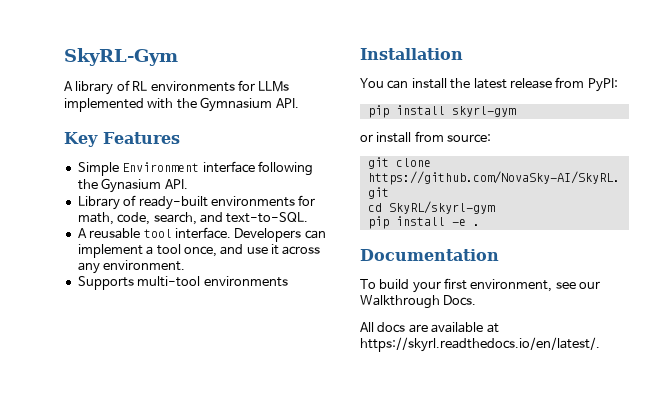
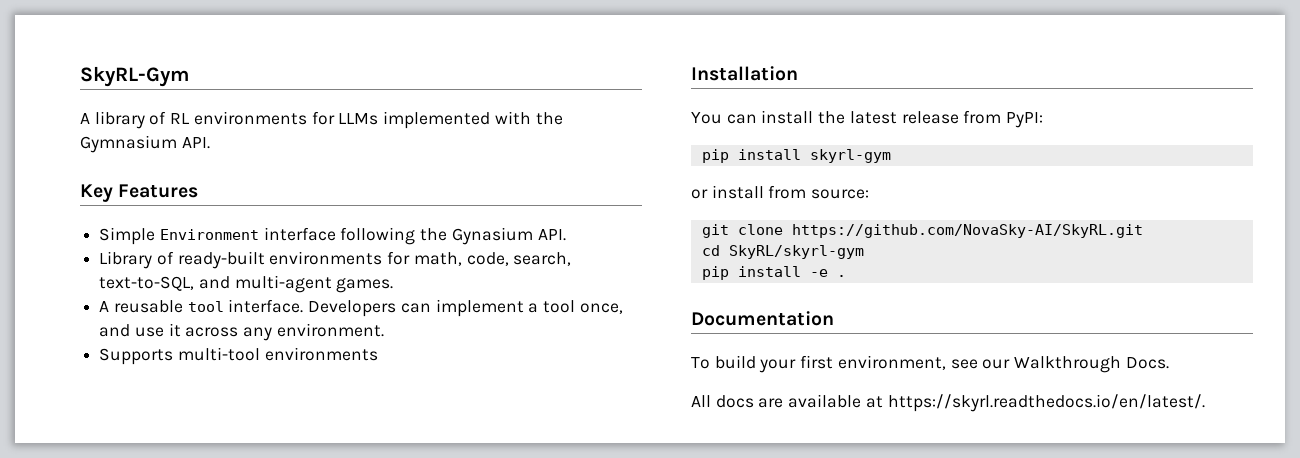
[199,212,309,223] and text-to-SQL. -> [99,275,394,293] text-to-SQL, and multi-agent games.

